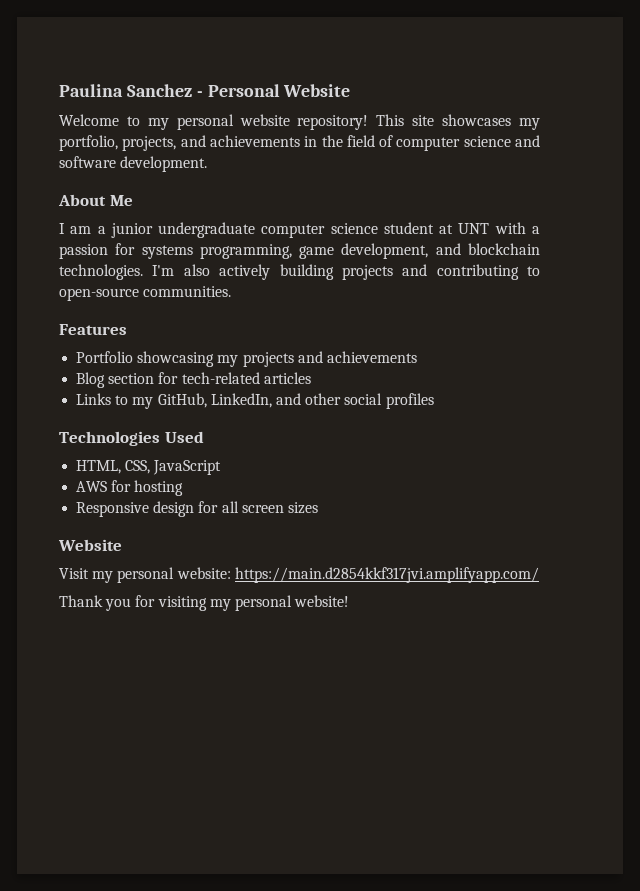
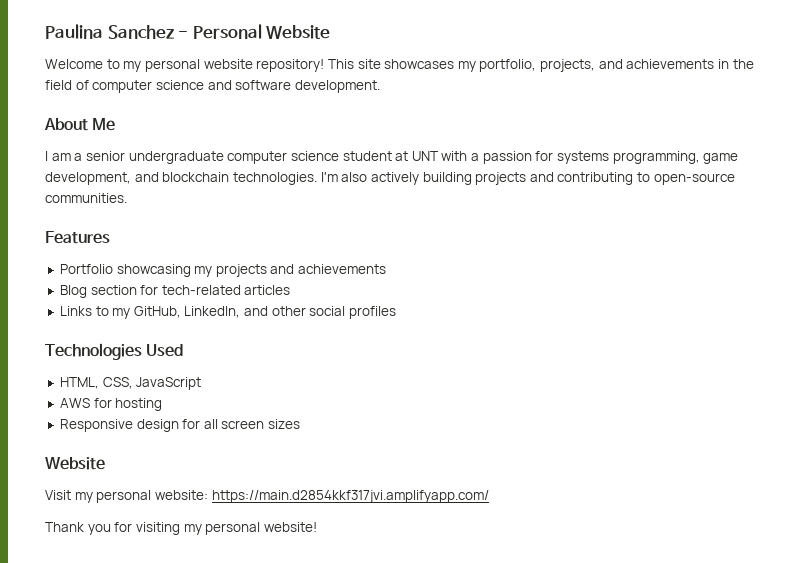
[110,223,153,238] junior -> [85,151,125,161] senior

